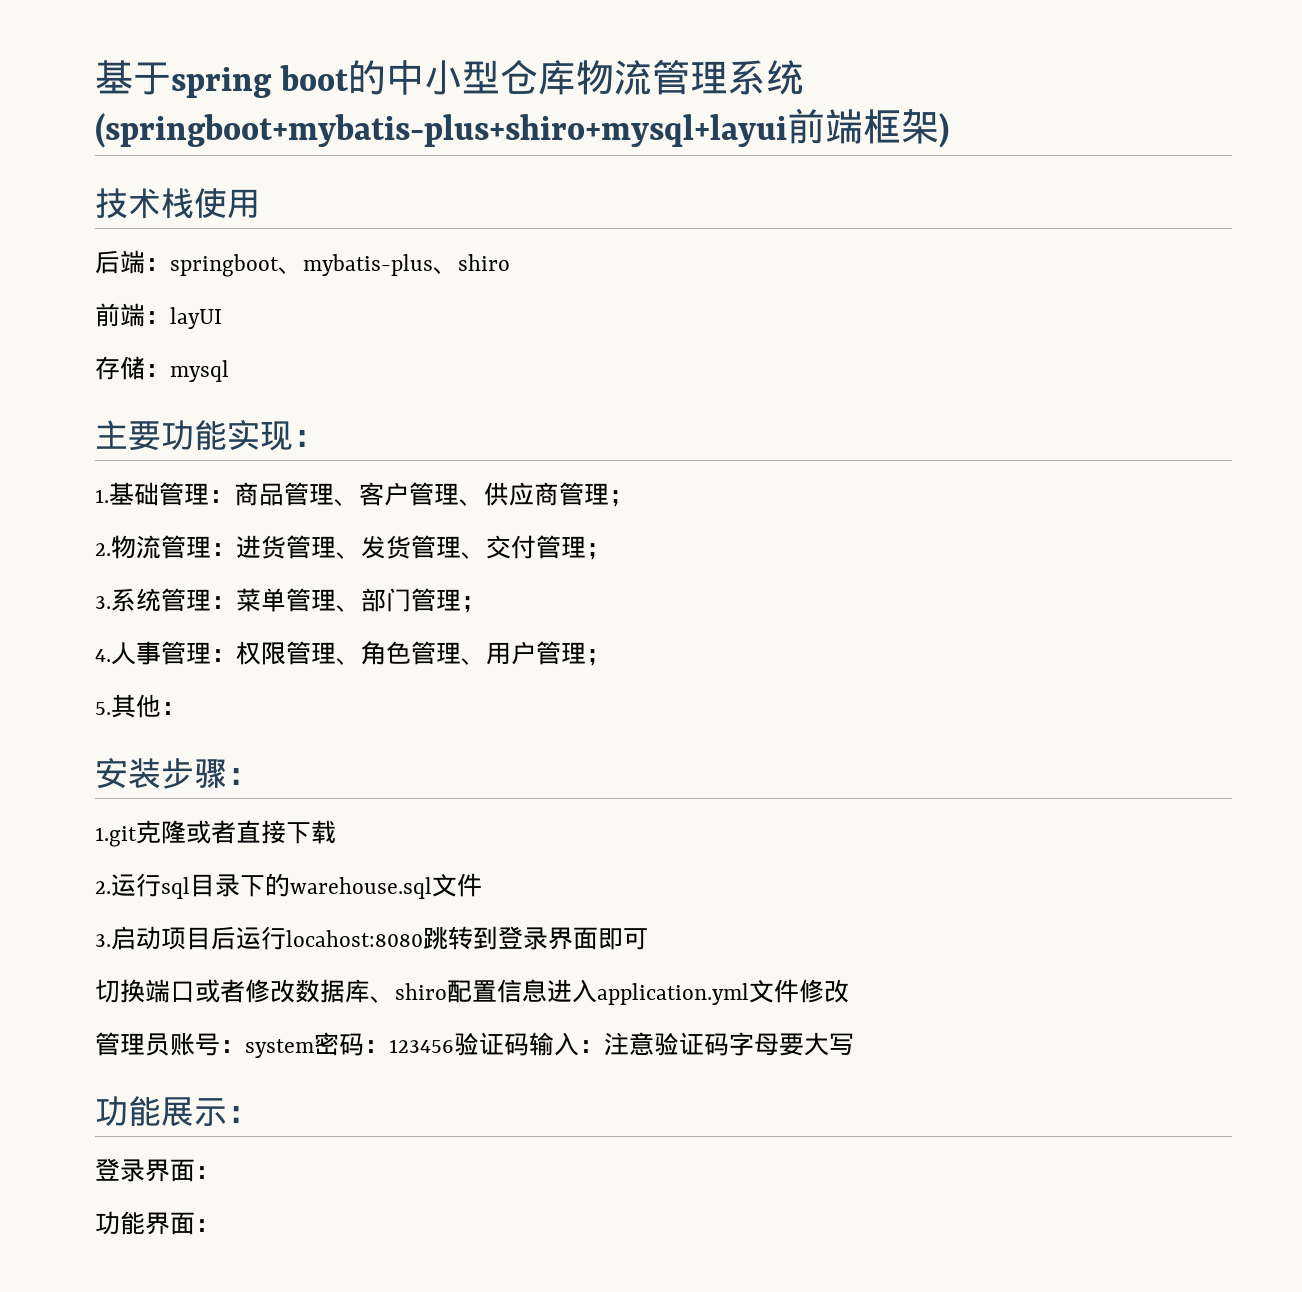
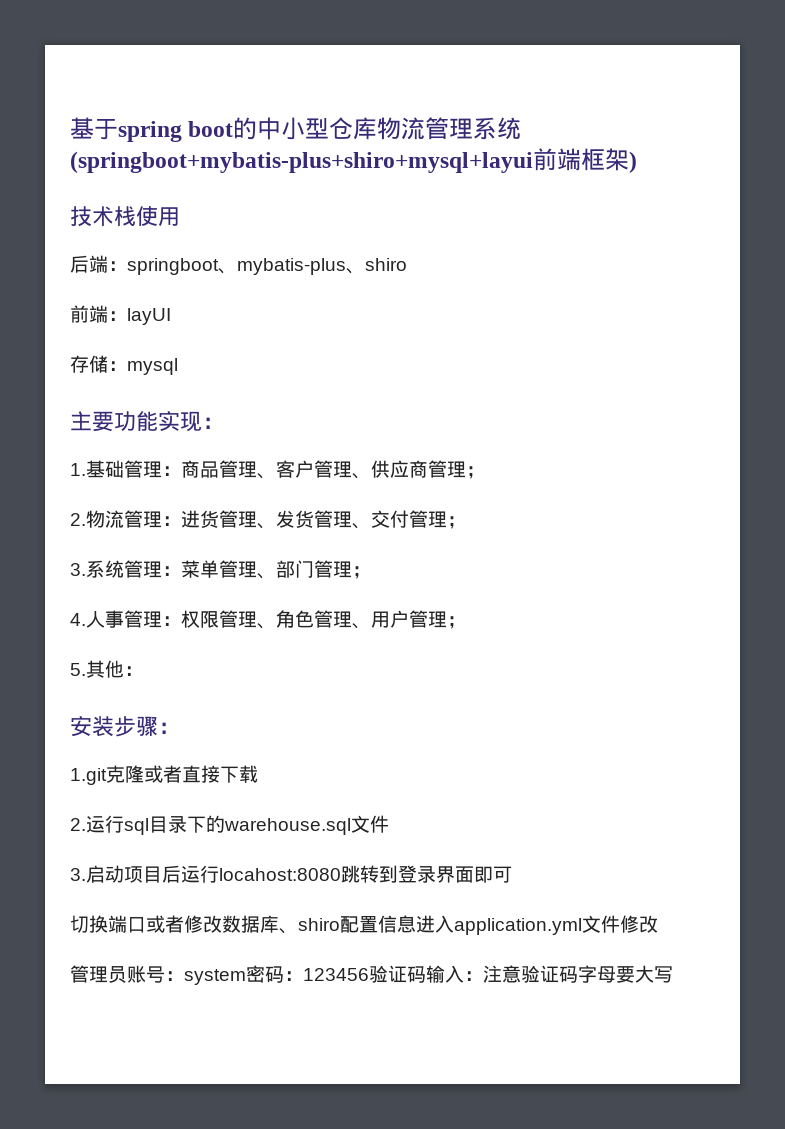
[95,1096,260,1127] [95,1158,220,1182] [95,1211,220,1235] // 功能展示： // 登录界面： // 功能界面： -> (673, 974) none

